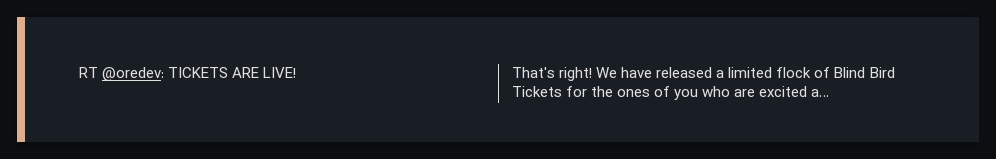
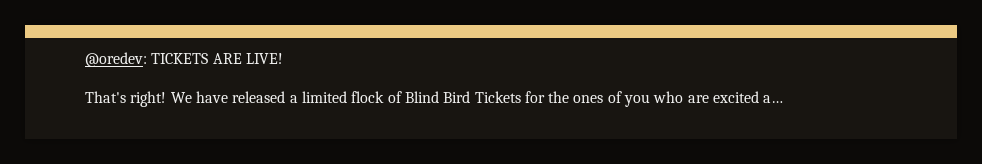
[79,67,98,78] RT -> (85, 59) none

